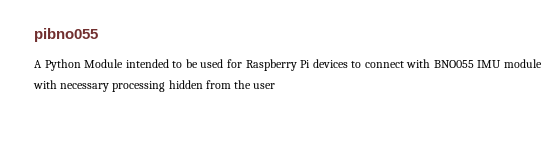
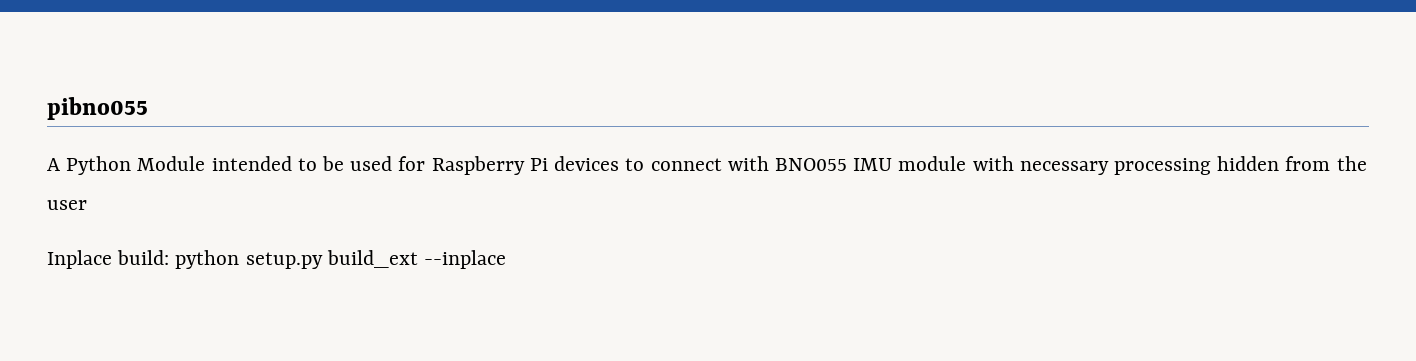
(276, 86) none -> [47,250,507,269] // Inplace build: python setup.py build_ext --inplace

